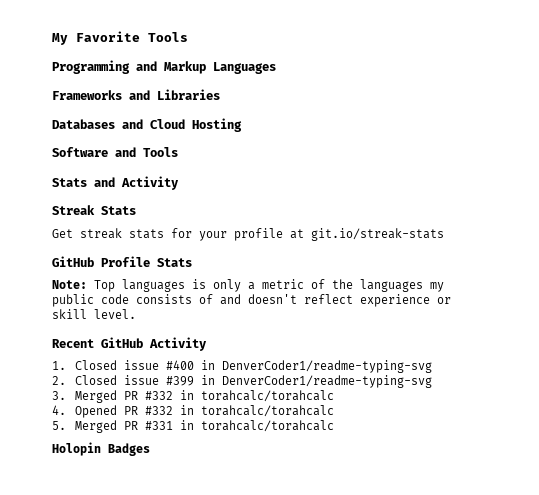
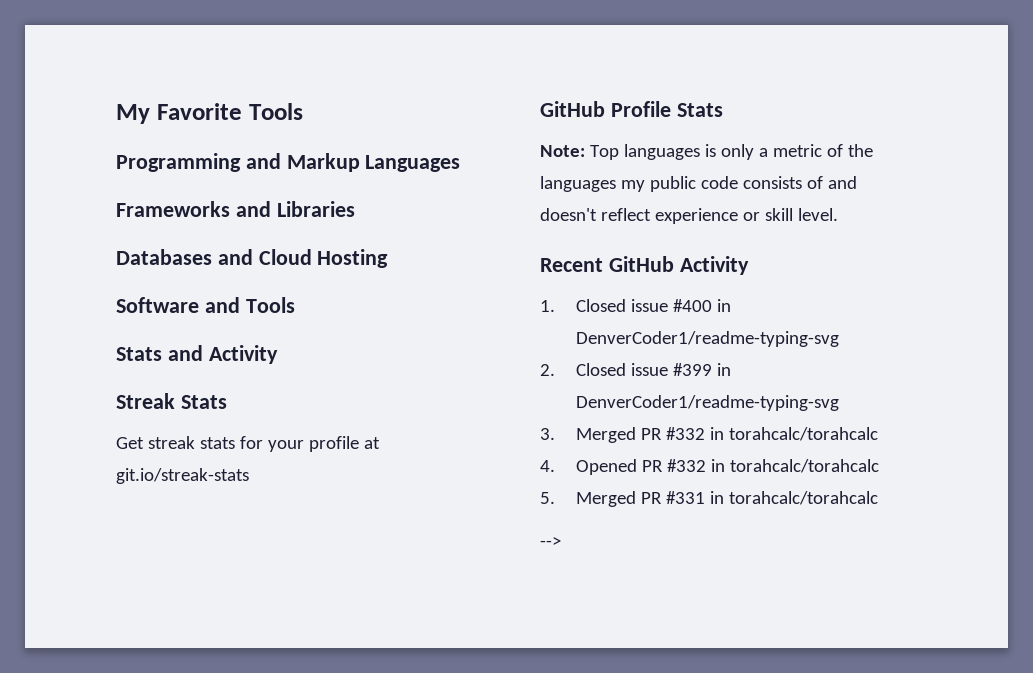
[52,442,150,456] Holopin Badges -> [540,537,561,547] -->

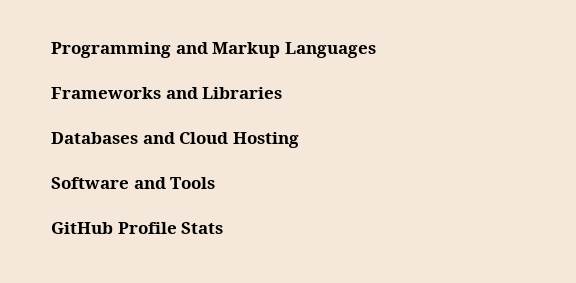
[116,103,303,124] My Favorite Tools // -> (51, 50) none
[116,345,278,364] [116,393,227,409] [116,436,380,452] [116,468,249,484] [540,101,723,117] [540,144,873,160] [540,176,857,192] [540,208,838,224] [540,256,749,275] [540,299,732,312] [576,331,840,347] [540,363,732,376] [576,395,840,411] [540,427,879,443] [540,459,880,475] [540,491,879,507] [540,537,561,547] Stats and Activity // Streak Stats // Get streak stats for your profile at git.io/streak-stats // GitHub Profile Stats // Note: Top languages is only a metric of the languages my public code consists of and doesn't reflect experience or skill level. // Recent GitHub Activity // 1. Closed issue #400 in DenverCoder1/readme-typing-svg // 2. Closed issue #399 in DenverCoder1/readme-typing-svg // 3. Merged PR #332 in torahcalc/torahcalc // 4. Opened PR #332 in torahcalc/torahcalc // 5. Merged PR #331 in torahcalc/torahcalc // --> -> [51,222,224,234] GitHub Profile Stats

